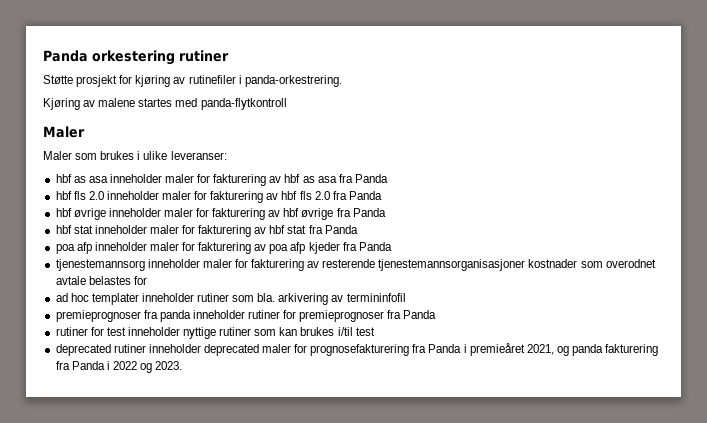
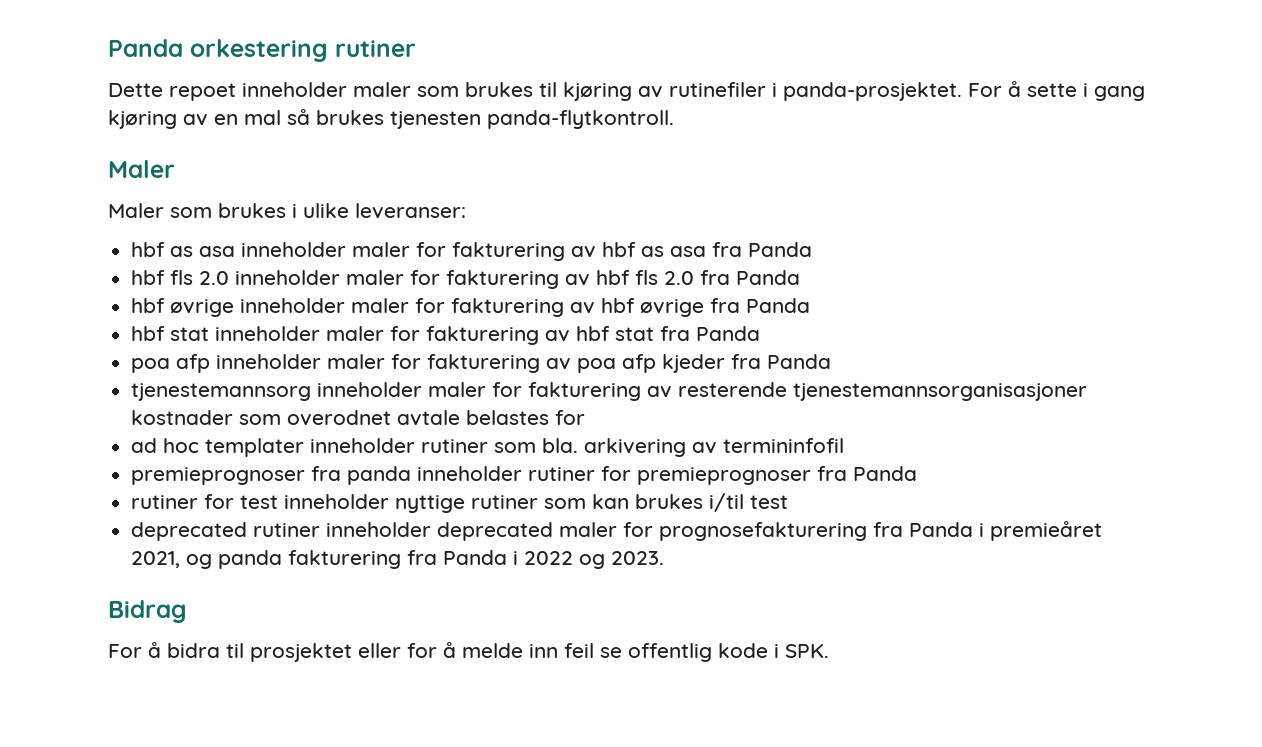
[43,75,342,87] [43,98,287,110] Støtte prosjekt for kjøring av rutinefiler i panda-orkestrering. // Kjøring av malene startes med panda-flytkontroll -> [108,81,1145,101] [108,109,674,129] Dette repoet inneholder maler som brukes til kjøring av rutinefiler i panda-prosjektet. For å sette i gang kjøring av en mal så brukes tjenesten panda-flytkontroll.
(183, 365) none -> [108,600,187,623] [108,642,829,662] // Bidrag // For å bidra til prosjektet eller for å melde inn feil se offentlig kode i SPK.

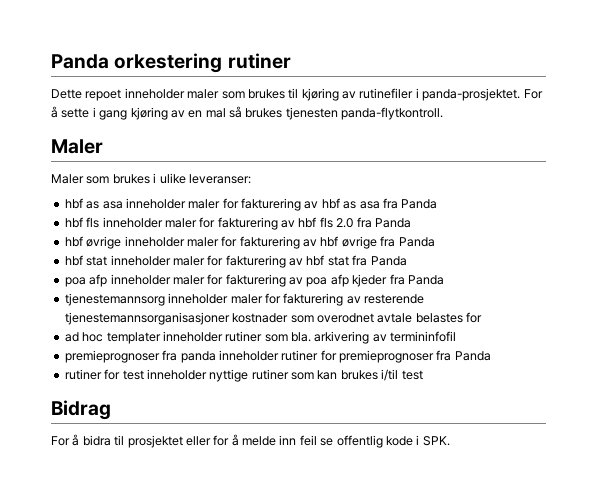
[199,271,230,285] 2.0 -> (100, 222) none
[131,521,1103,541] [131,550,665,569] // deprecated rutiner inneholder deprecated maler for prognosefakturering fra Panda i premieåret 2021, og panda fakturering fra Panda i 2022 og 2023. -> (423, 375) none

